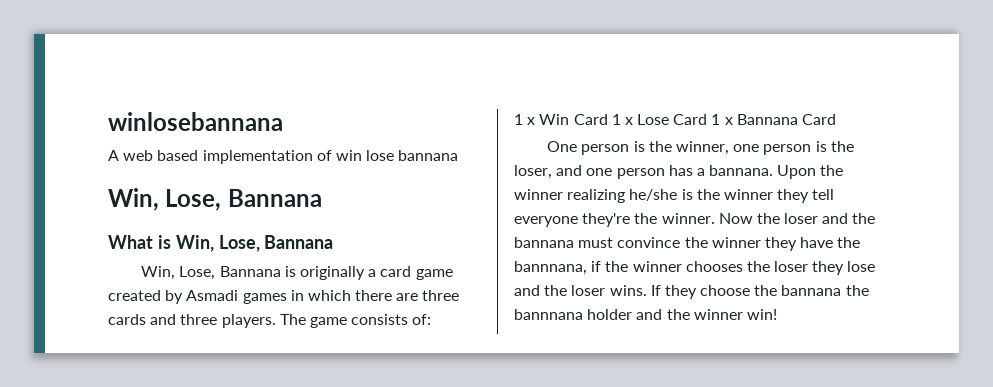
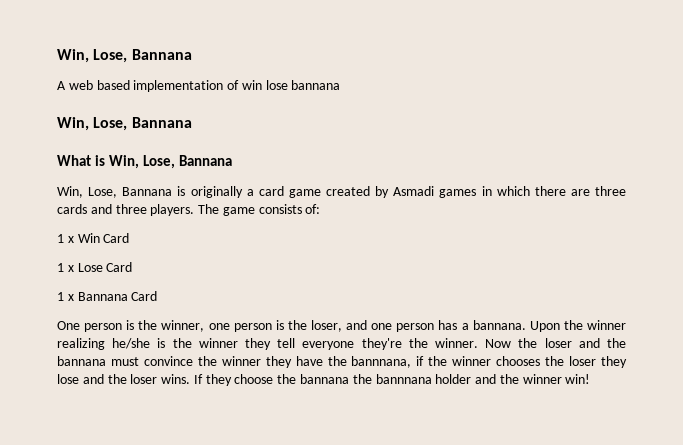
[108,112,283,131] winlosebannana -> [57,49,192,63] Win, Lose, Bannana
(608, 119) none -> (130, 238) //
(708, 119) none -> (133, 267) //

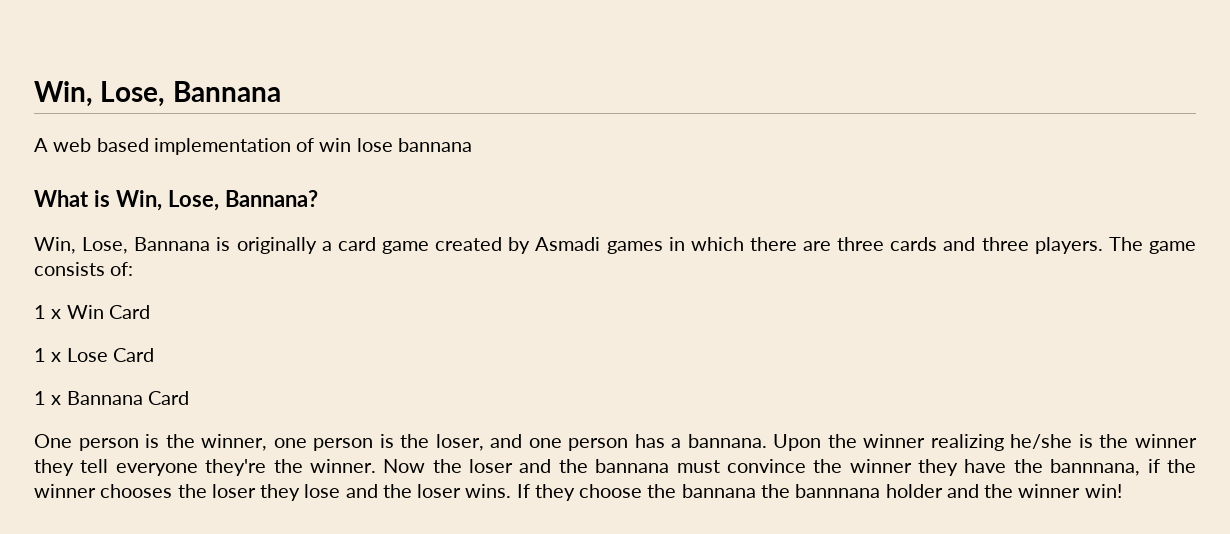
[57,117,192,131] // Win, Lose, Bannana -> (472, 145) none
[178,155,232,166] Bannana -> [224,190,318,207] Bannana?

